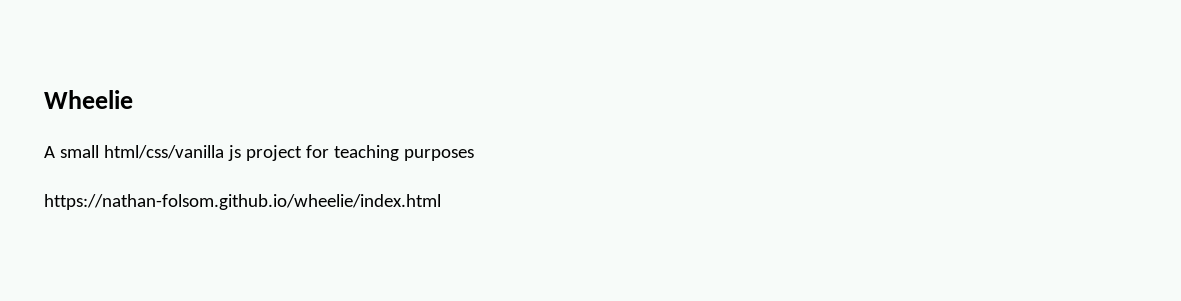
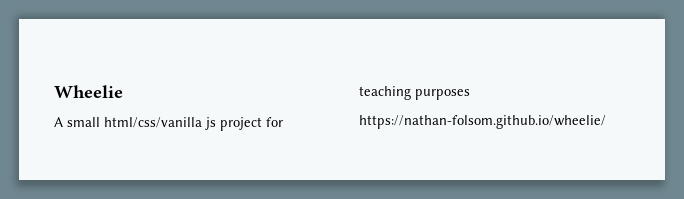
[44,194,441,210] https://nathan-folsom.github.io/wheelie/index.html -> [359,115,606,129] https://nathan-folsom.github.io/wheelie/

